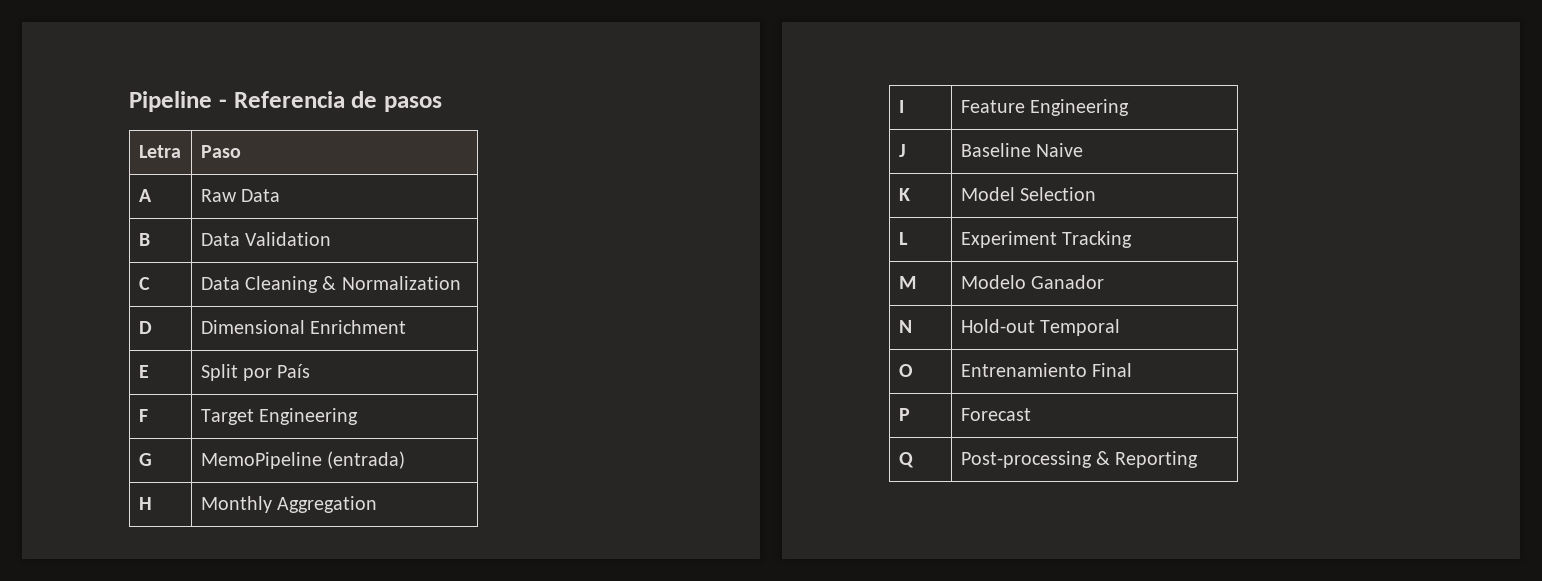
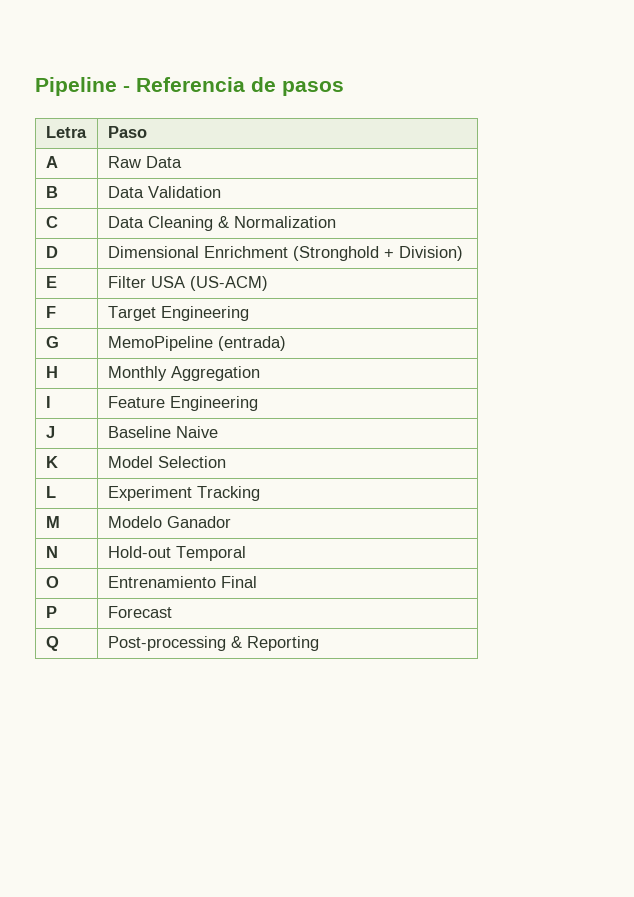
[138,365,149,378] [200,364,311,381] // E | Split por País -> [292,246,463,261] [45,276,57,288] [107,276,268,291] (Stronghold + Division) // E | Filter USA (US-ACM)

